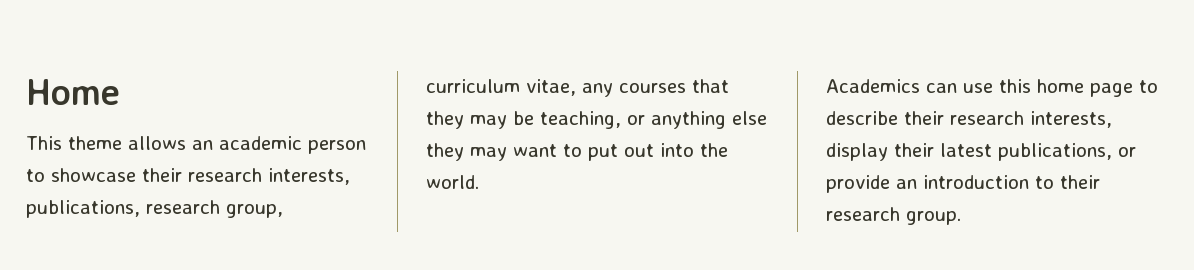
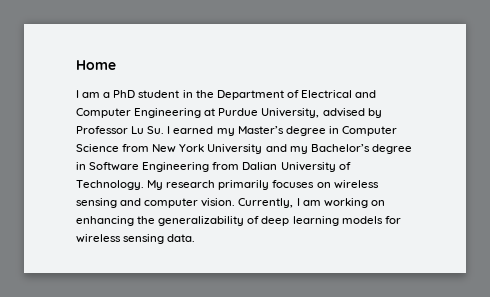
[26,136,366,154] [26,168,350,185] [26,200,283,218] [426,79,729,97] [426,111,767,129] [426,143,728,161] [426,175,479,189] [826,79,1158,97] [826,111,1112,128] [826,143,1136,161] [826,175,1100,193] [826,207,961,225] This theme allows an academic person to showcase their research interests, publications, research group, curriculum vitae, any courses that they may be teaching, or anything else they may want to put out into the world. // Academics can use this home page to describe their research interests, display their latest publications, or provide an introduction to their research group. -> [76,90,377,100] [76,108,382,118] [76,126,397,136] [76,144,412,154] [76,162,351,172] [76,180,379,190] [76,198,385,208] [76,216,401,226] [76,234,196,244] I am a PhD student in the Department of Electrical and Computer Engineering at Purdue University, advised by Professor Lu Su. I earned my Master’s degree in Computer Science from New York University and my Bachelor’s degree in Software Engineering from Dalian University of Technology. My research primarily focuses on wireless sensing and computer vision. Currently, I am working on enhancing the generalizability of deep learning models for wireless sensing data.

